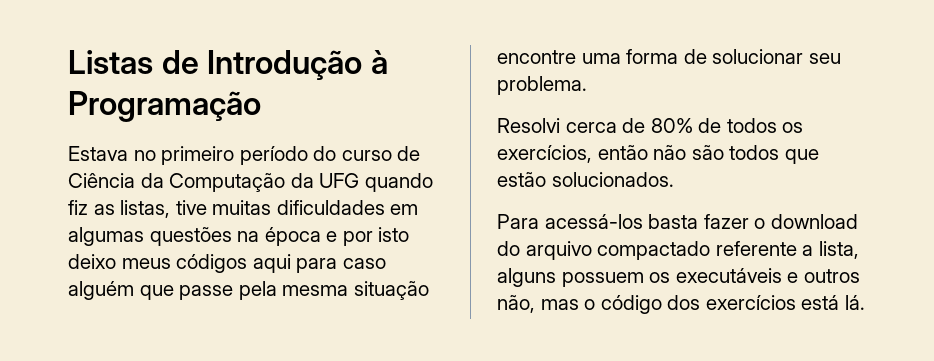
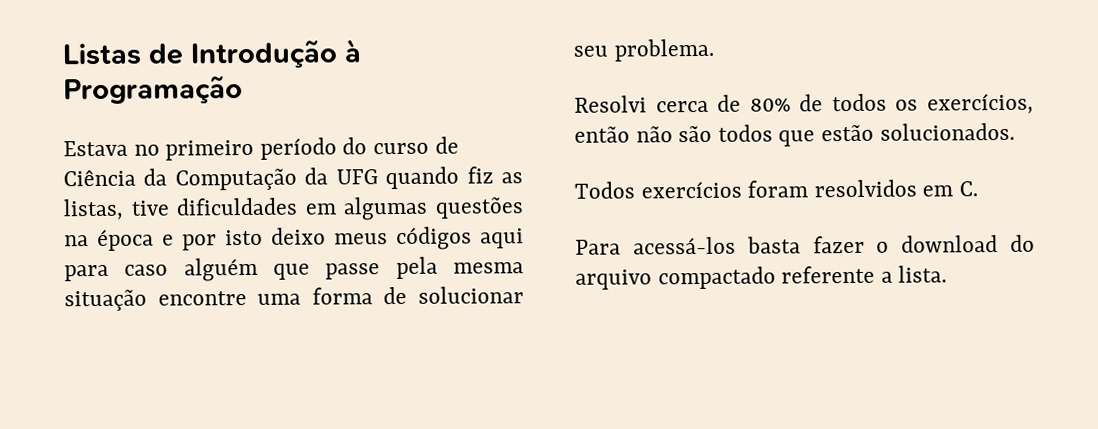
[212,200,272,215] muitas -> (169, 208) none
(674, 179) none -> [574,179,979,199] // Todos exercícios foram resolvidos em C.
[818,241,859,259] [497,268,860,287] [497,295,865,314] lista, alguns possuem os executáveis e outros não, mas o código dos exercícios está lá. -> [898,265,948,283] lista.

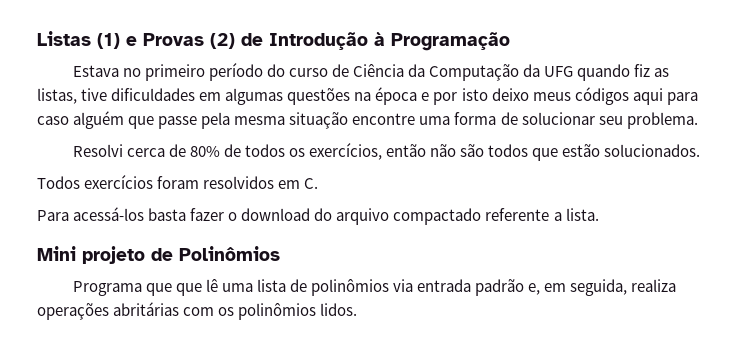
(141, 54) none -> [97,33,235,49] (1) e Provas (2)
(948, 274) none -> [37,246,280,264] [72,279,677,296] [37,302,358,320] // Mini projeto de Polinômios // Programa que que lê uma lista de polinômios via entrada padrão e, em seguida, realiza operações abritárias com os polinômios lidos.

